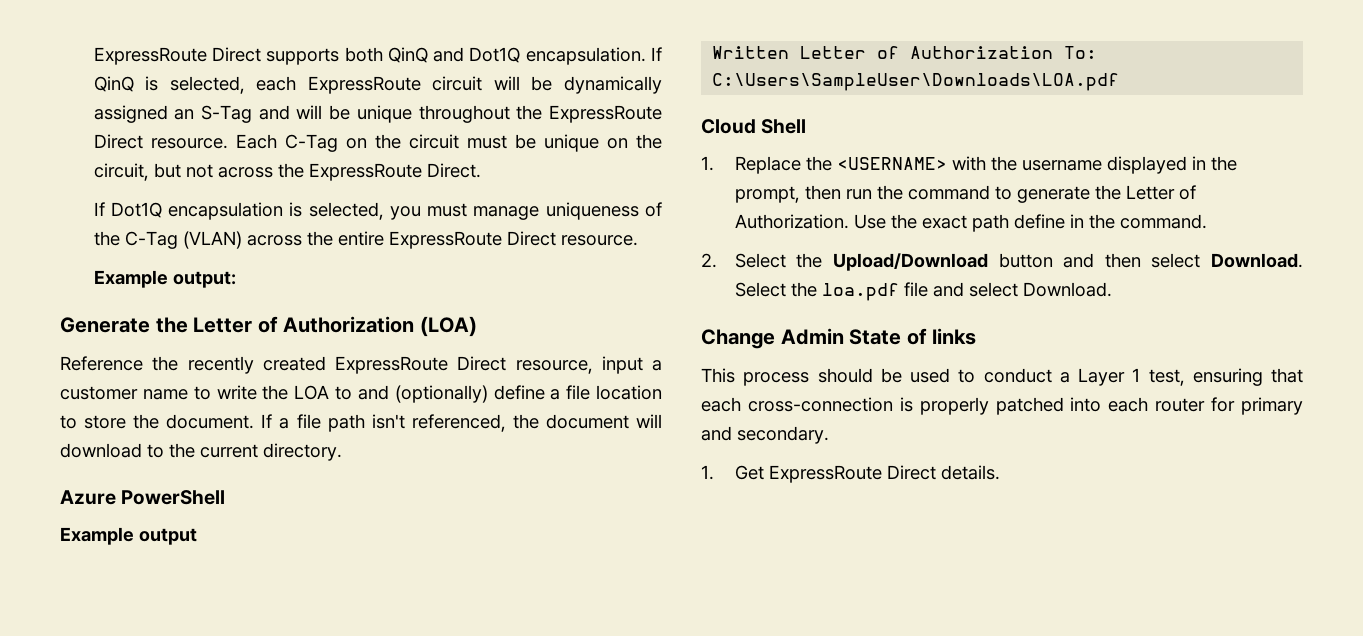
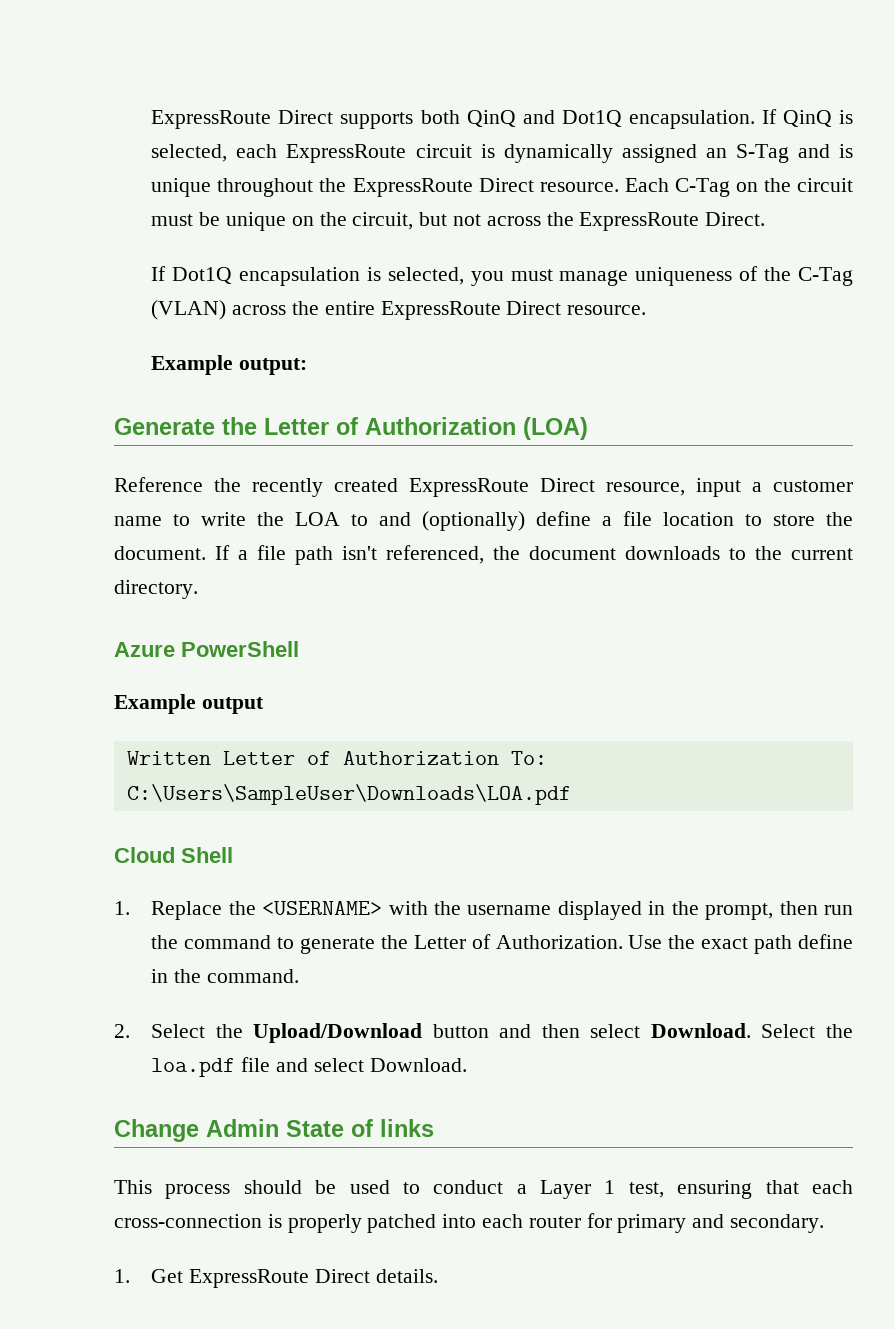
[493,76,553,91] will be -> [480,144,495,158] is
[296,105,351,120] will be -> [838,144,853,158] is
[635,414,662,428] [60,443,142,458] will download -> [625,546,720,560] downloads

